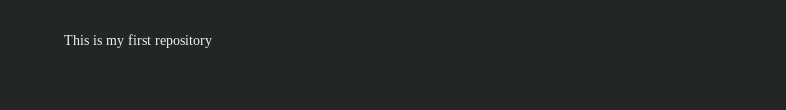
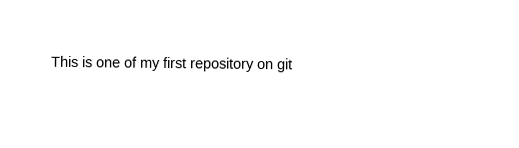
(102, 40) none -> [96,56,138,68] one of
(212, 41) none -> [257,58,293,73] on git

